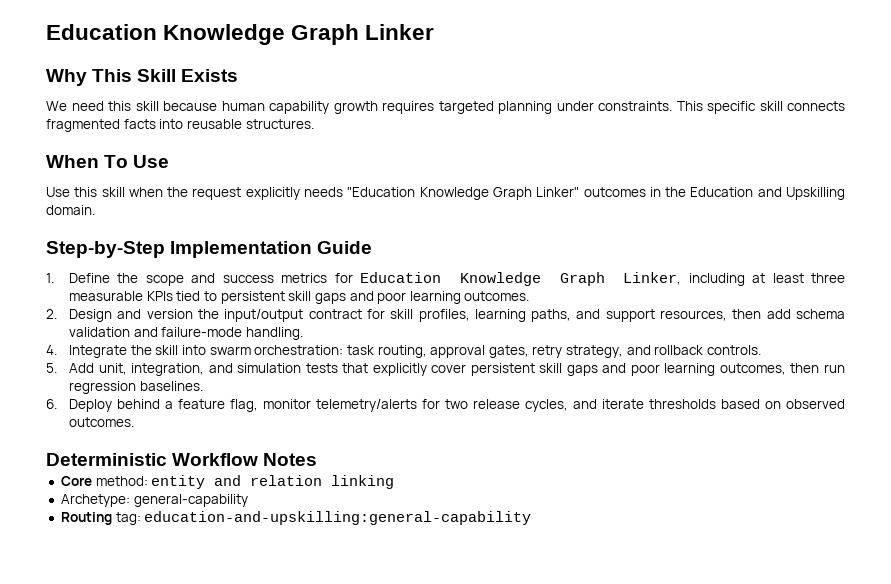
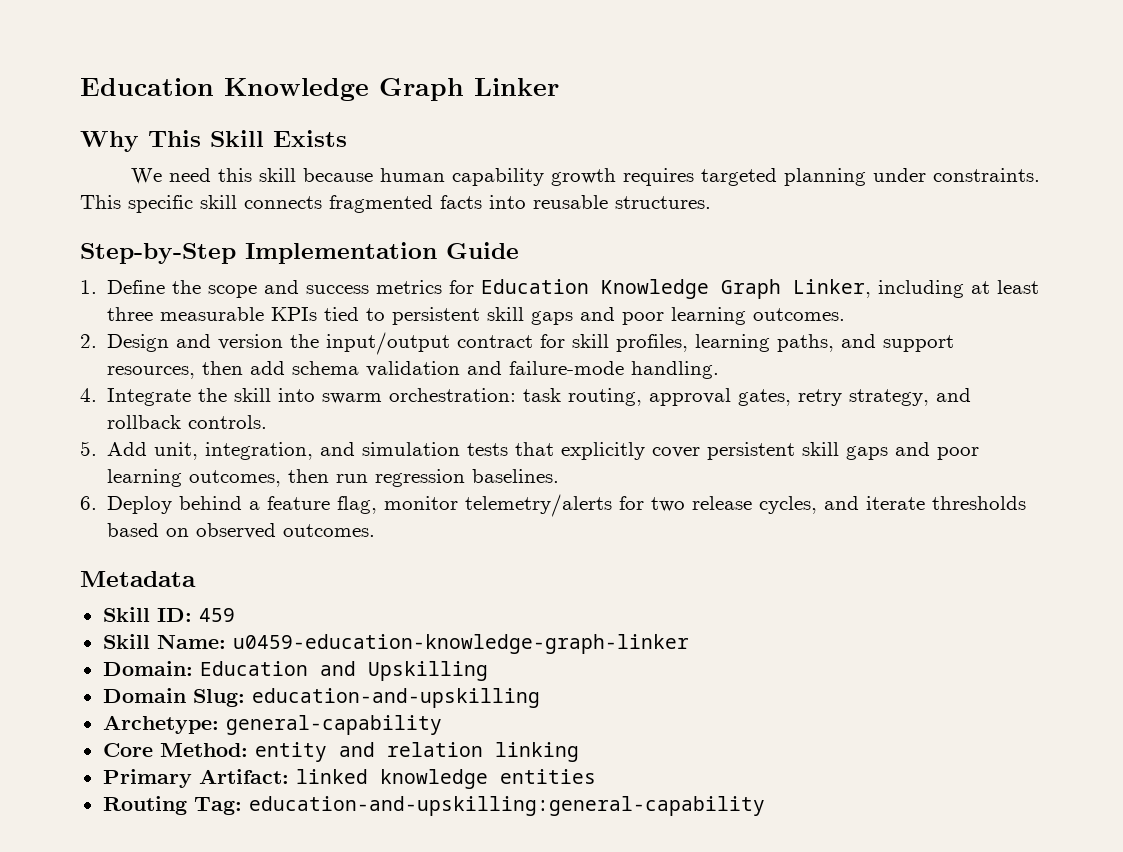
[46,155,170,168] [46,187,845,200] [46,205,95,215] // When To Use // Use this skill when the request explicitly needs "Education Knowledge Graph Linker" outcomes in the Education and Upskilling domain. -> (711, 202) none
[46,453,318,466] Deterministic Workflow Notes -> [80,571,196,587] [102,607,235,622] [102,634,689,654] [102,661,488,681] [102,688,540,708] [102,715,442,735] Metadata // Skill ID: 459 // Skill Name: u0459-education-knowledge-graph-linker // Domain: Education and Upskilling // Domain Slug: education-and-upskilling // Archetype: general-capability
[95,476,148,486] method: -> [159,743,248,757] Method:
[60,494,248,507] Archetype: general-capability -> [102,769,596,789] Primary Artifact: linked knowledge entities
[115,512,141,525] tag: -> [193,797,242,815] Tag:

